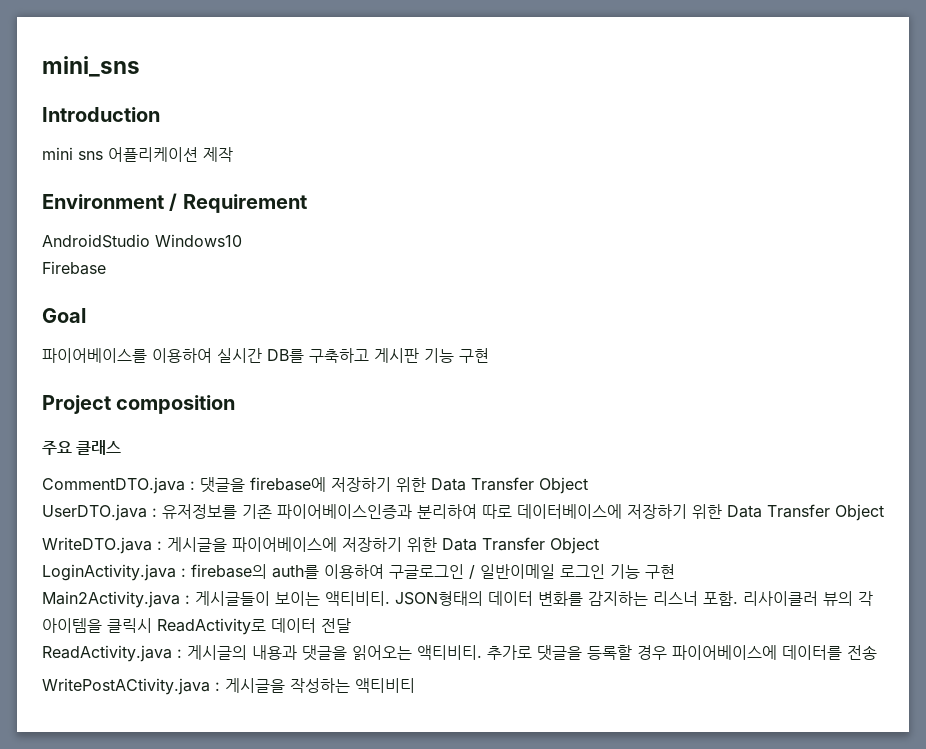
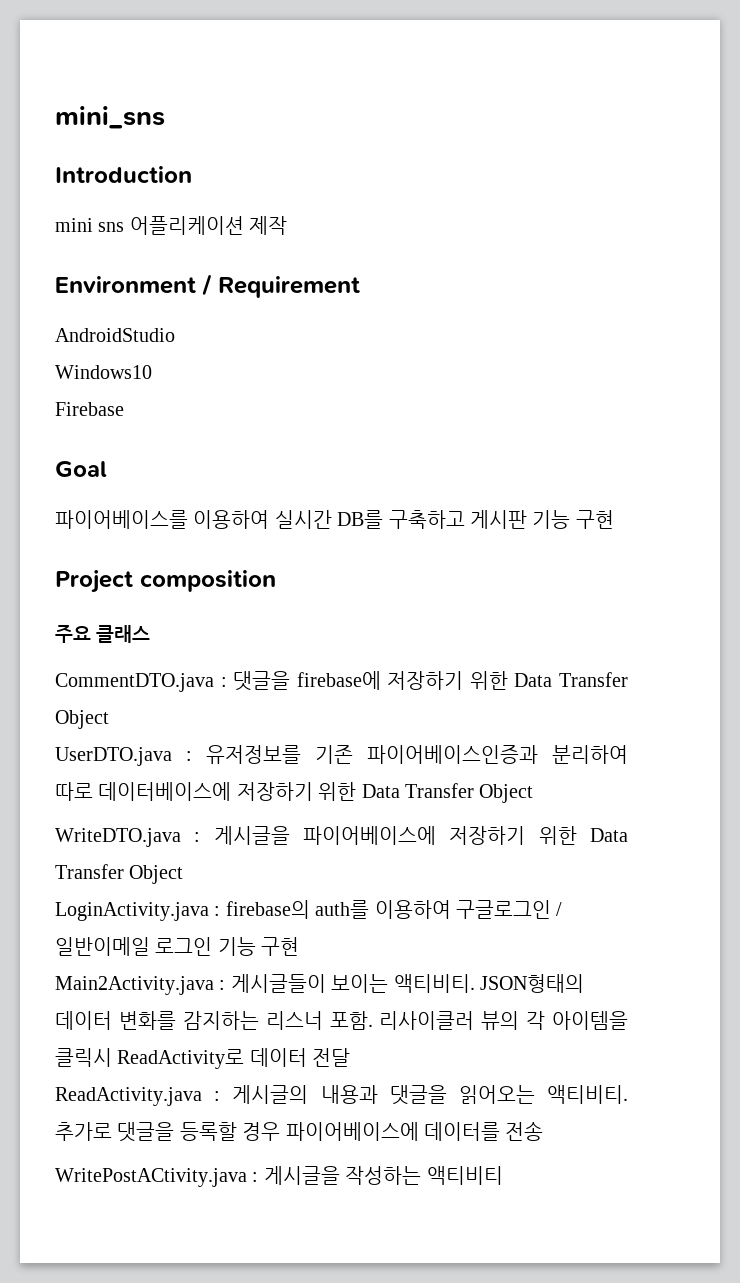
(150, 241) none -> (175, 335) //

